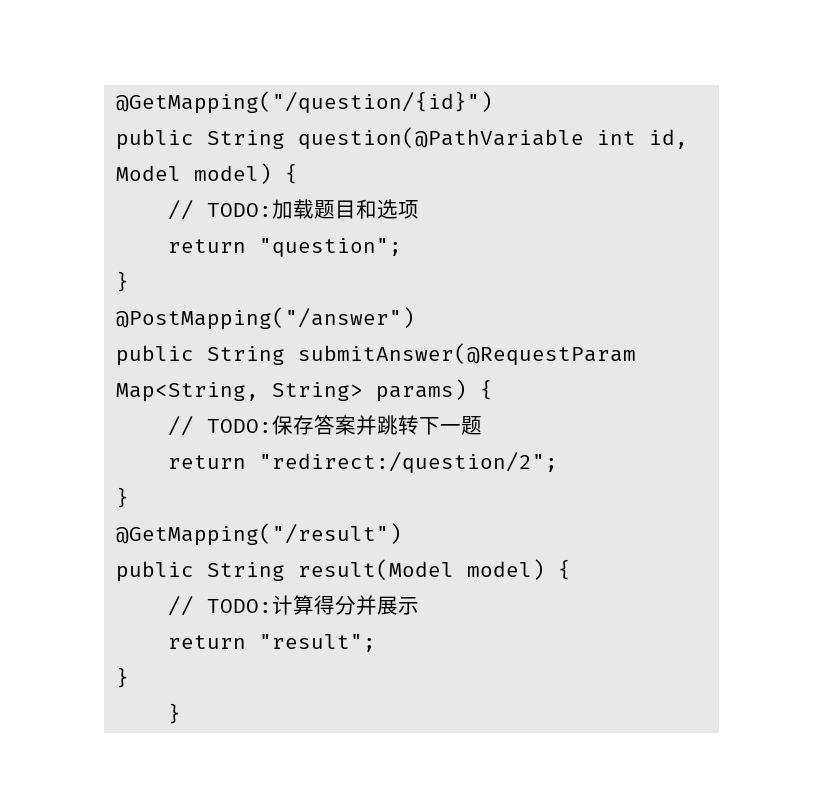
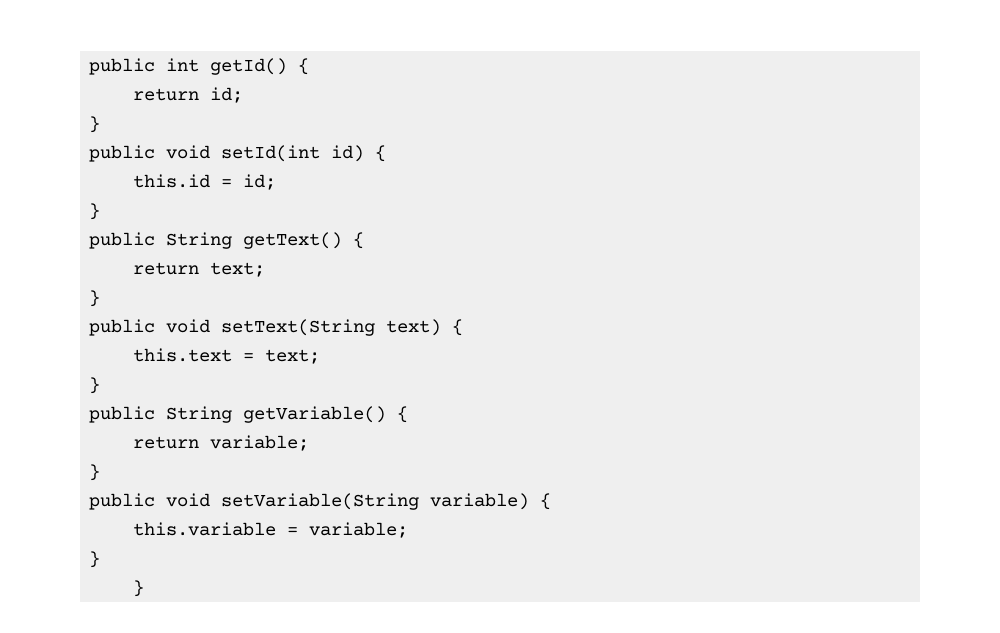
[116,91,493,114] [116,127,688,150] [116,163,298,184] [168,199,419,220] [168,238,402,258] [116,271,129,292] [116,307,415,330] [116,343,636,366] [116,379,493,402] [168,415,482,436] [168,451,558,474] [116,487,129,508] [116,523,402,546] [116,559,571,582] [168,595,419,616] [168,634,376,652] @GetMapping("/question/{id}") // public String question(@PathVariable int id, Model model) { // // TODO:加载题目和选项 // return "question"; // } // @PostMapping("/answer") // public String submitAnswer(@RequestParam Map<String, String> params) { // // TODO:保存答案并跳转下一题 // return "redirect:/question/2"; // } // @GetMapping("/result") // public String result(Model model) { // // TODO:计算得分并展示 // return "result"; -> [89,58,310,75] [133,87,244,103] [89,116,101,133] [89,145,387,162] [133,174,277,190] [89,203,101,220] [89,232,365,249] [133,262,266,277] [89,290,101,307] [89,319,464,336] [133,348,321,364] [89,377,101,394] [89,406,409,423] [133,435,310,451] [89,464,101,481] [89,493,552,510] [133,522,409,538] public int getId() { // return id; // } // public void setId(int id) { // this.id = id; // } // public String getText() { // return text; // } // public void setText(String text) { // this.text = text; // } // public String getVariable() { // return variable; // } // public void setVariable(String variable) { // this.variable = variable;

